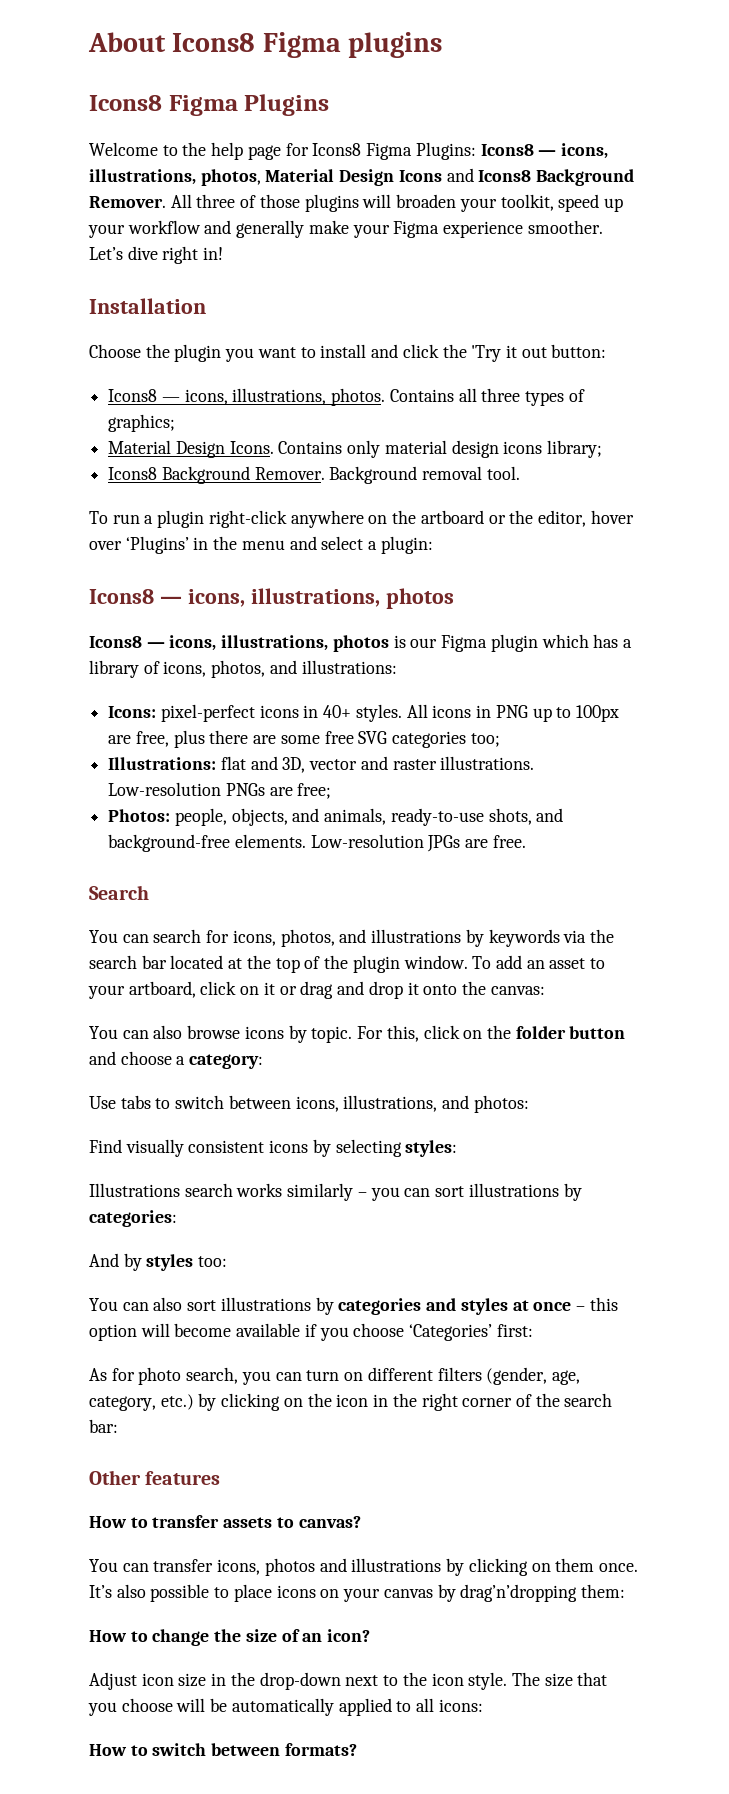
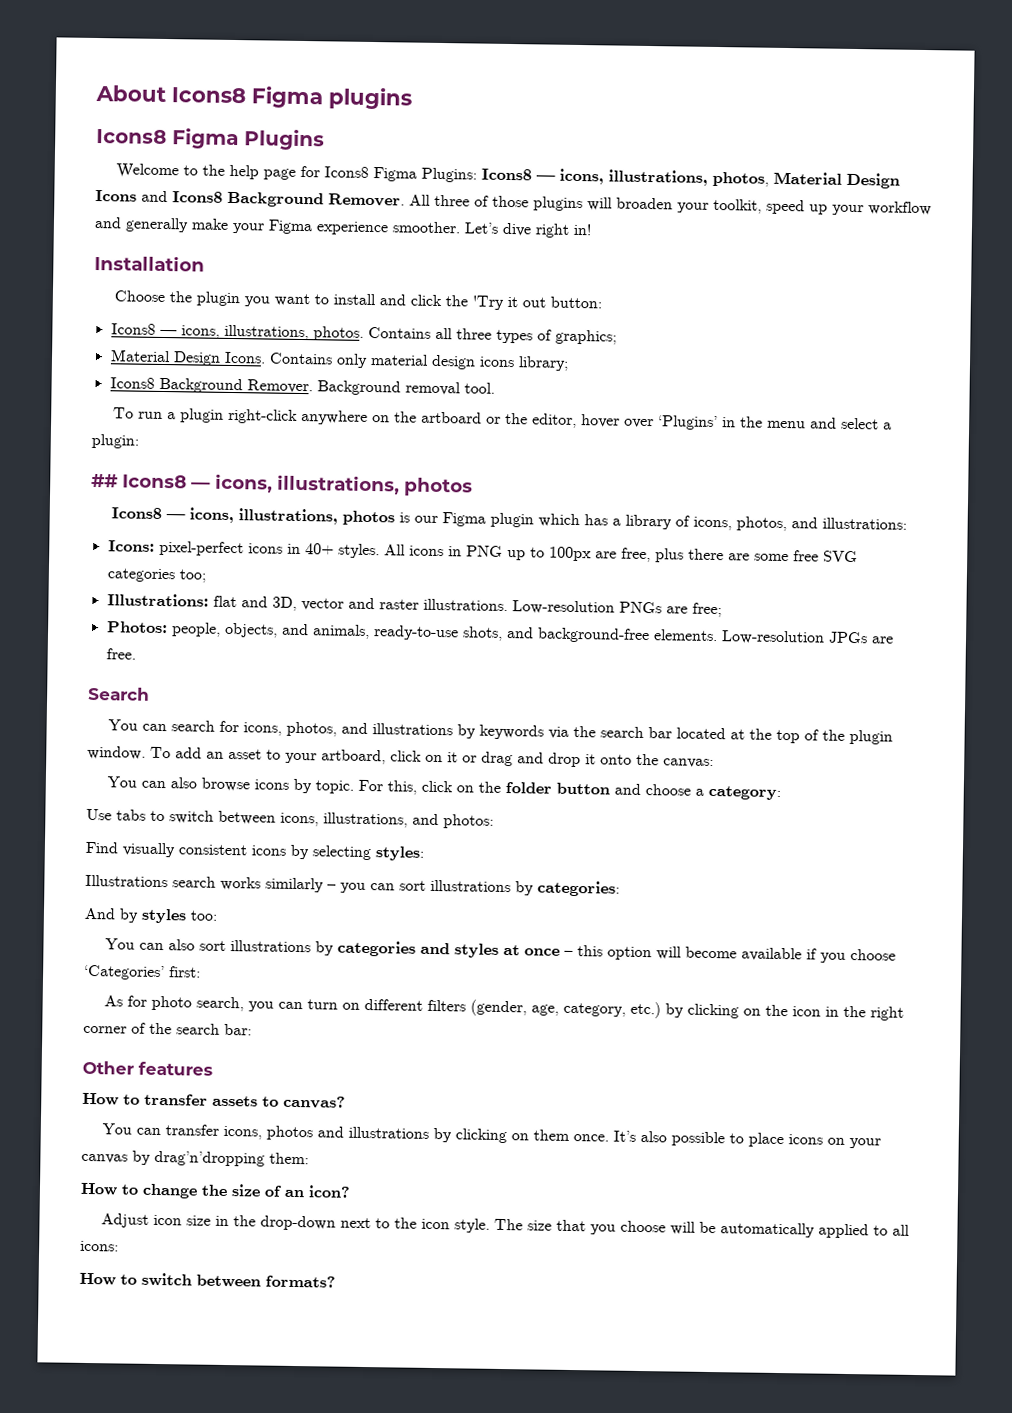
(433, 545) none -> [91,473,118,488] ##

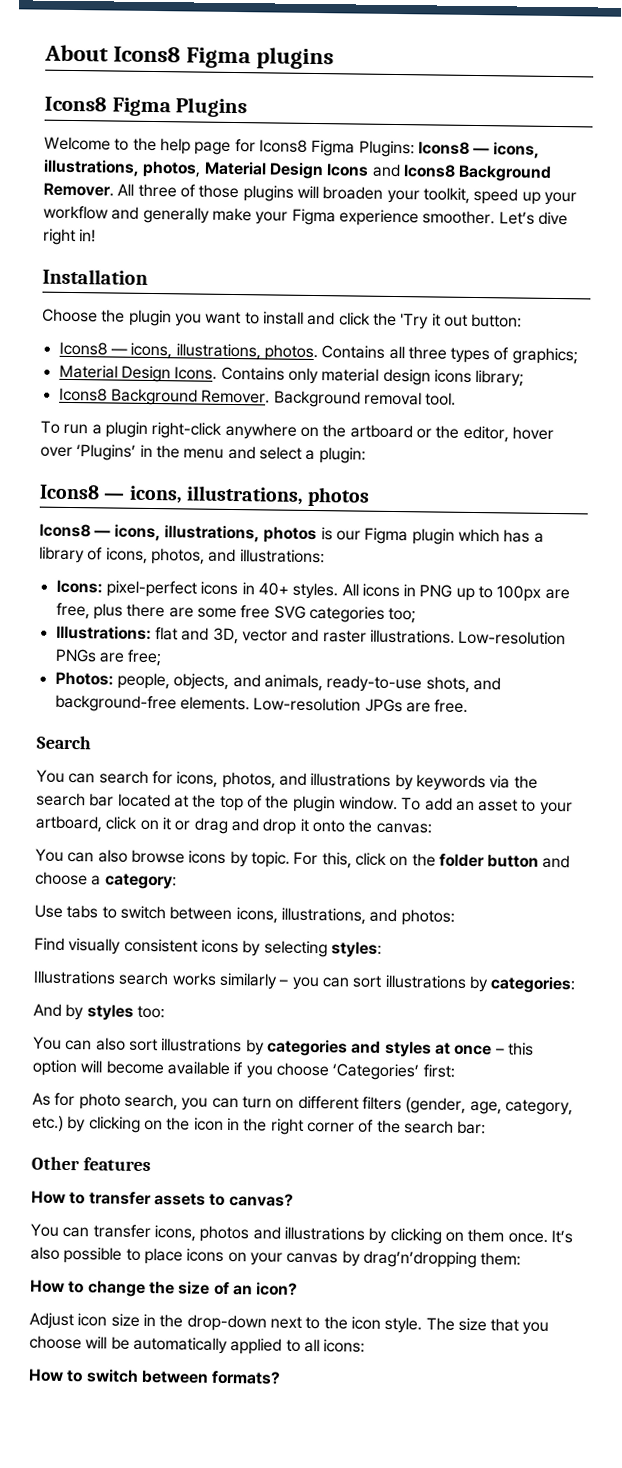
[91,473,118,488] ## -> (366, 455) none

